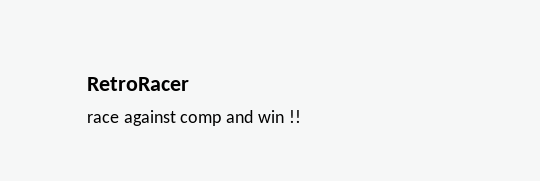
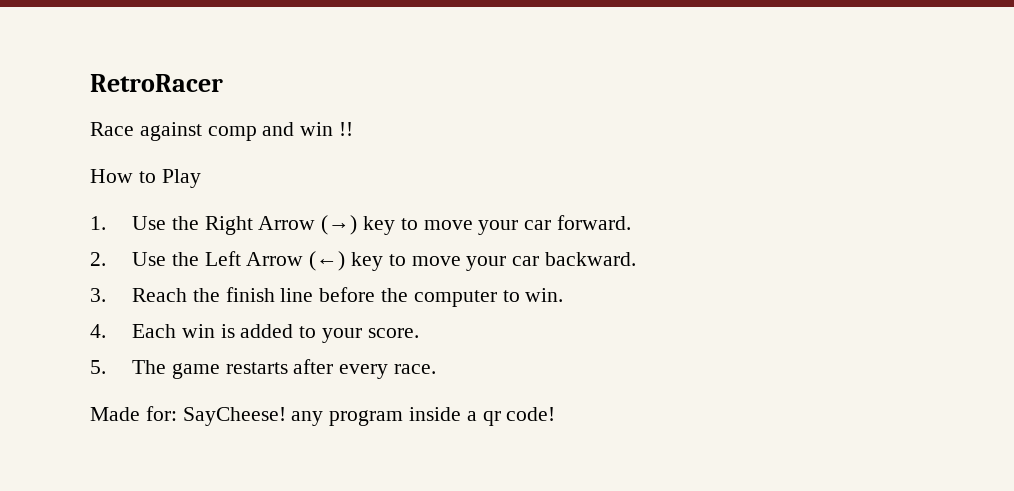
[87,114,119,123] race -> [90,122,134,136] Race
(301, 116) none -> [90,169,201,188] [90,215,632,235] [90,251,637,271] [90,287,564,307] [90,324,419,343] [90,359,437,379] [90,406,556,426] // How to Play // 1. Use the Right Arrow (→) key to move your car forward. // 2. Use the Left Arrow (←) key to move your car backward. // 3. Reach the finish line before the computer to win. // 4. Each win is added to your score. // 5. The game restarts after every race. // Made for: SayCheese! any program inside a qr code!

